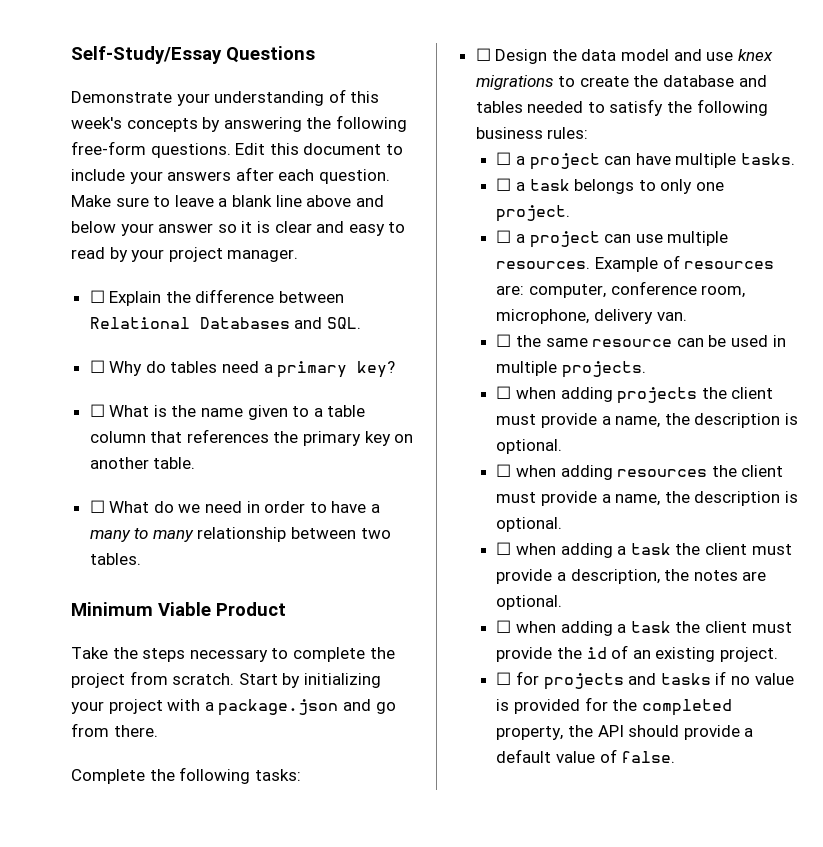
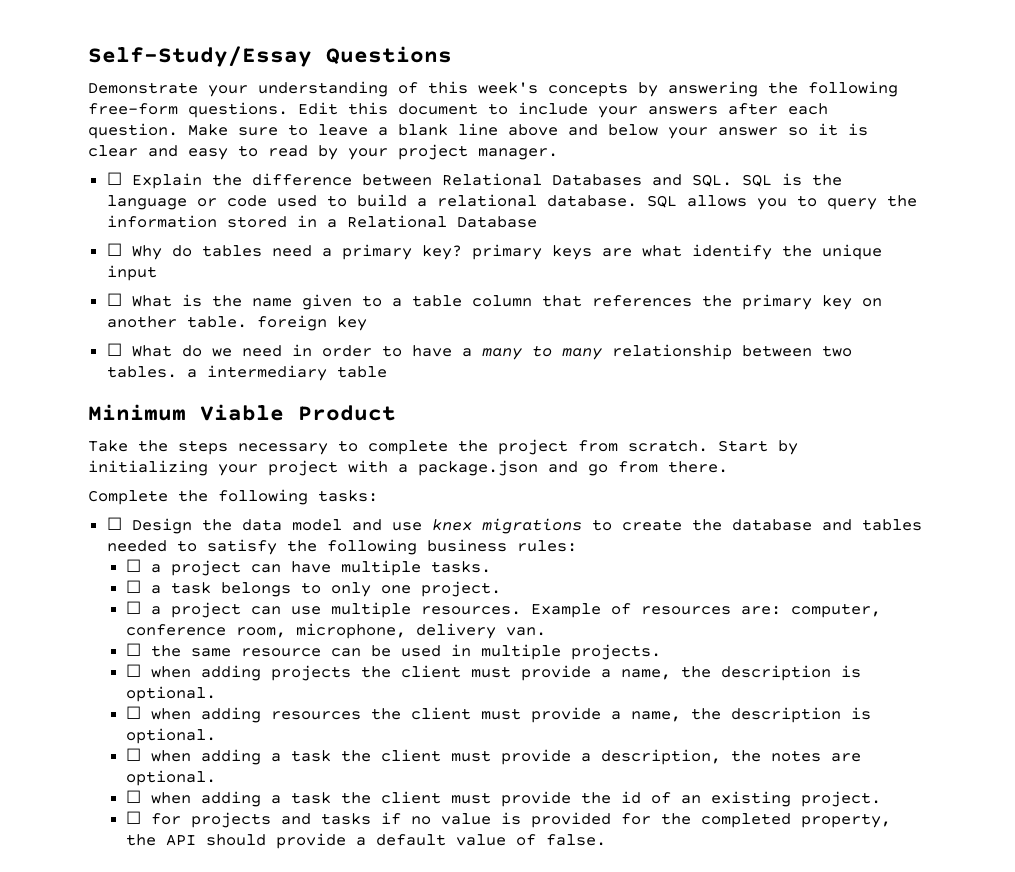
(361, 323) none -> [741,173,842,187] [106,194,917,210] [106,215,537,228] SQL is the language or code used to build a relational database. SQL allows you to query the information stored in a Relational Database
(396, 369) none -> [471,244,882,260] [106,265,157,281] primary keys are what identify the unique input
(196, 463) none -> [256,315,367,331] foreign key
(141, 559) none -> [186,365,387,381] a intermediary table

